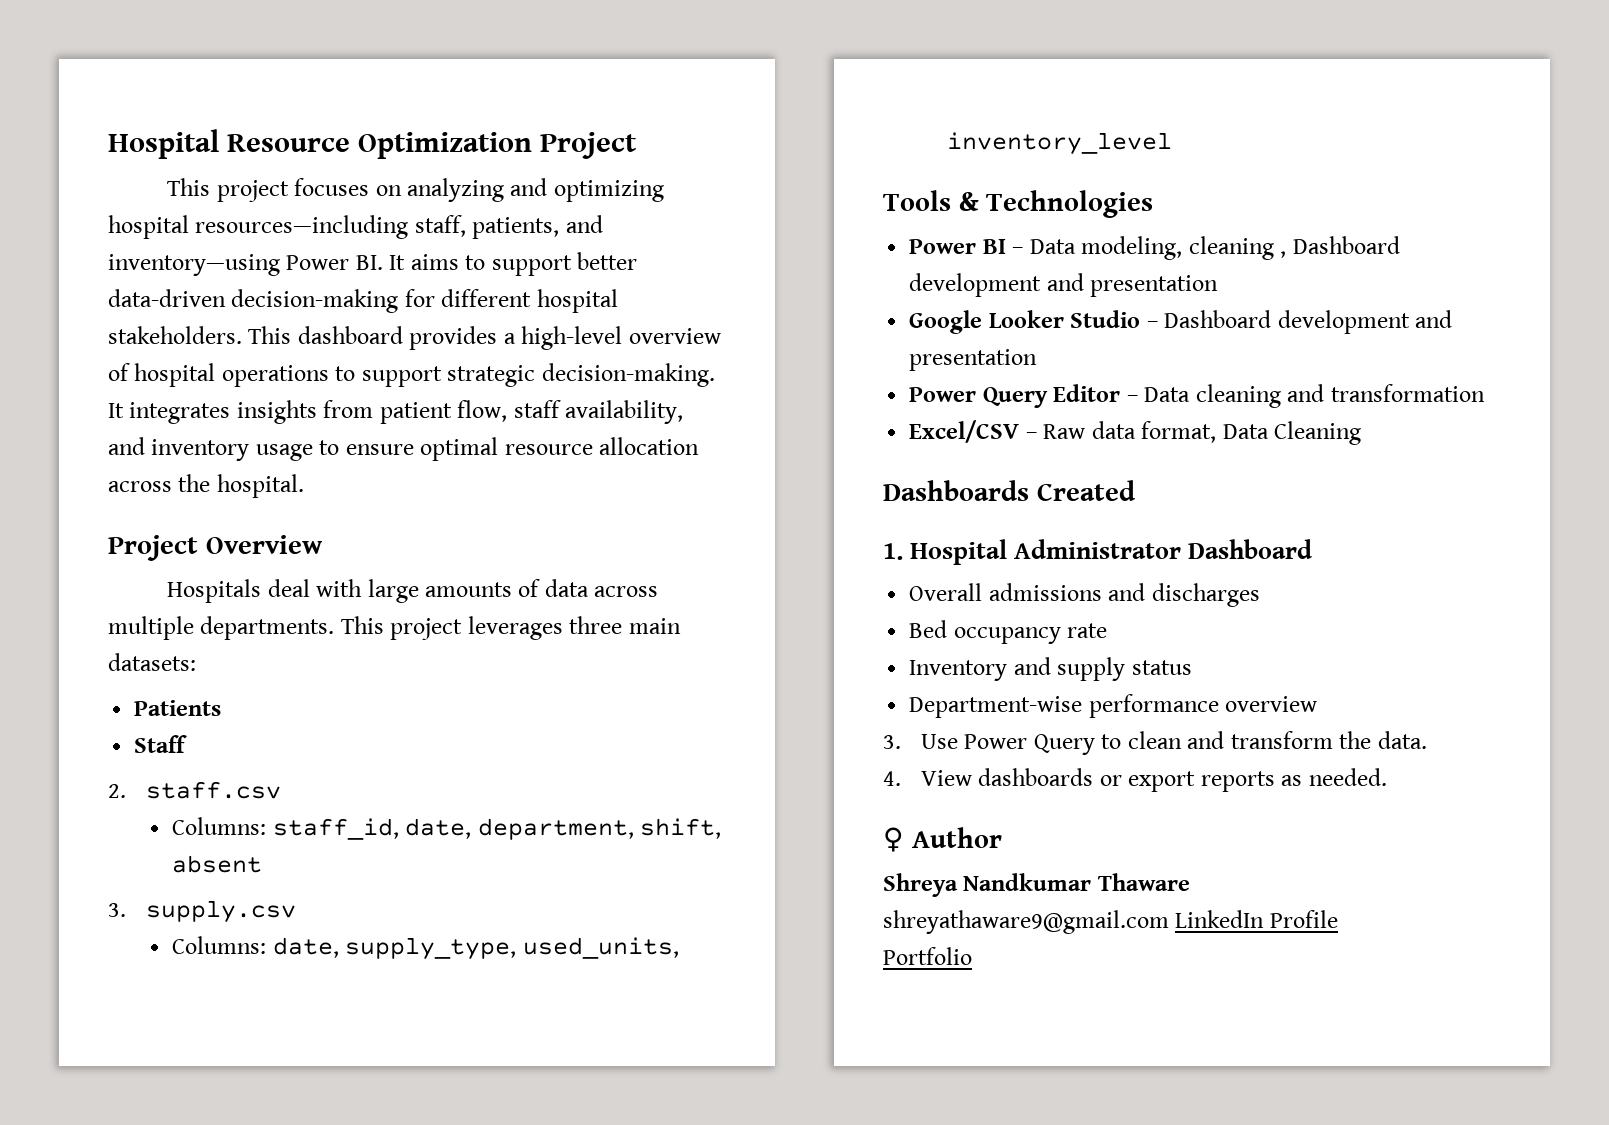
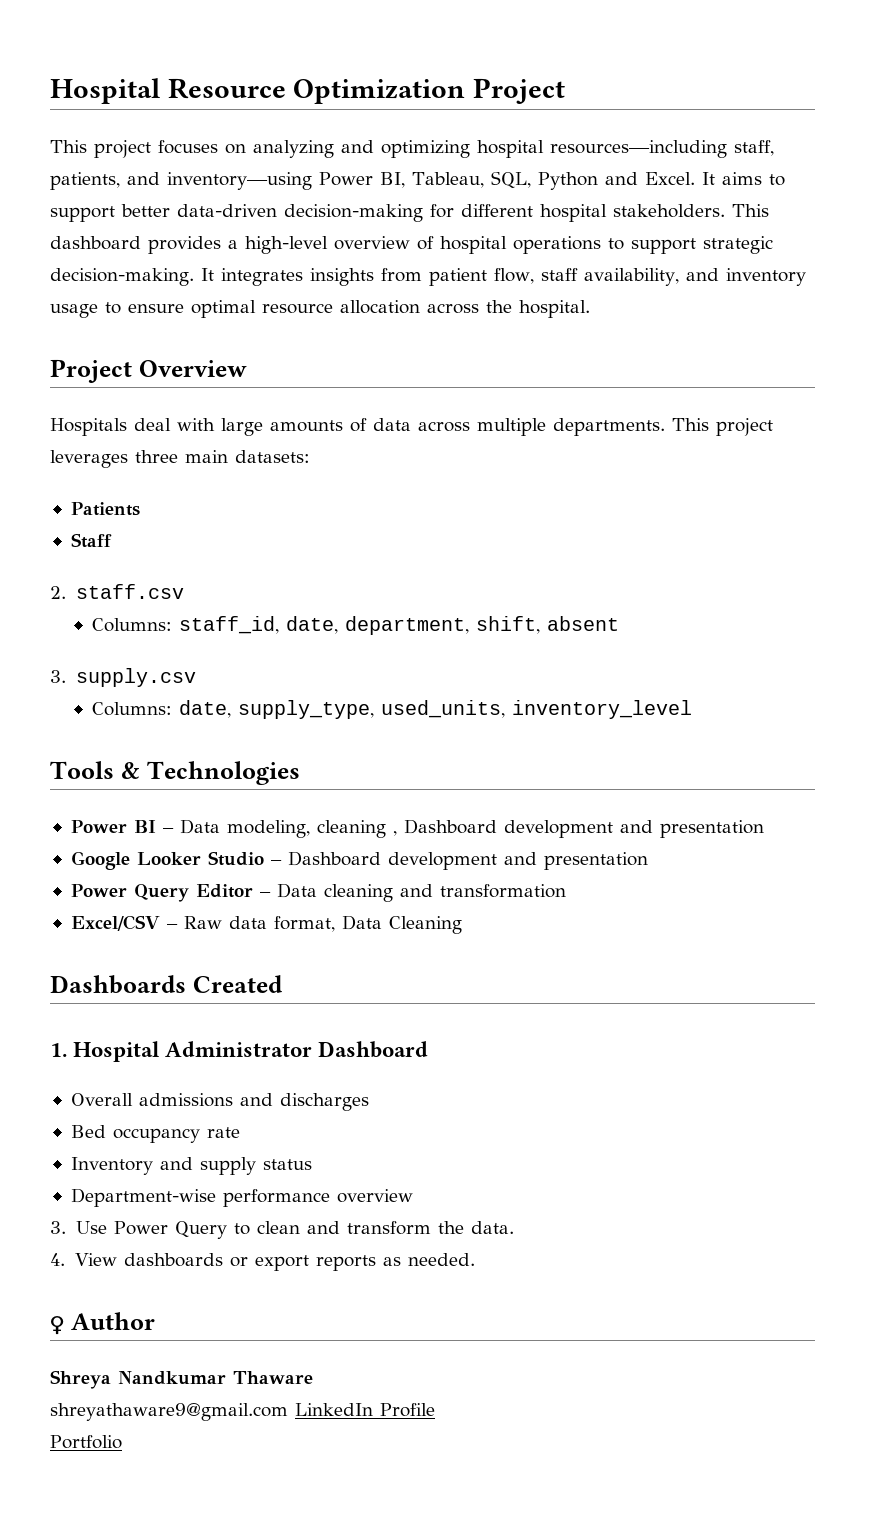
[355,255,383,270] BI. -> [380,171,695,190] BI, Tableau, SQL, Python and Excel.

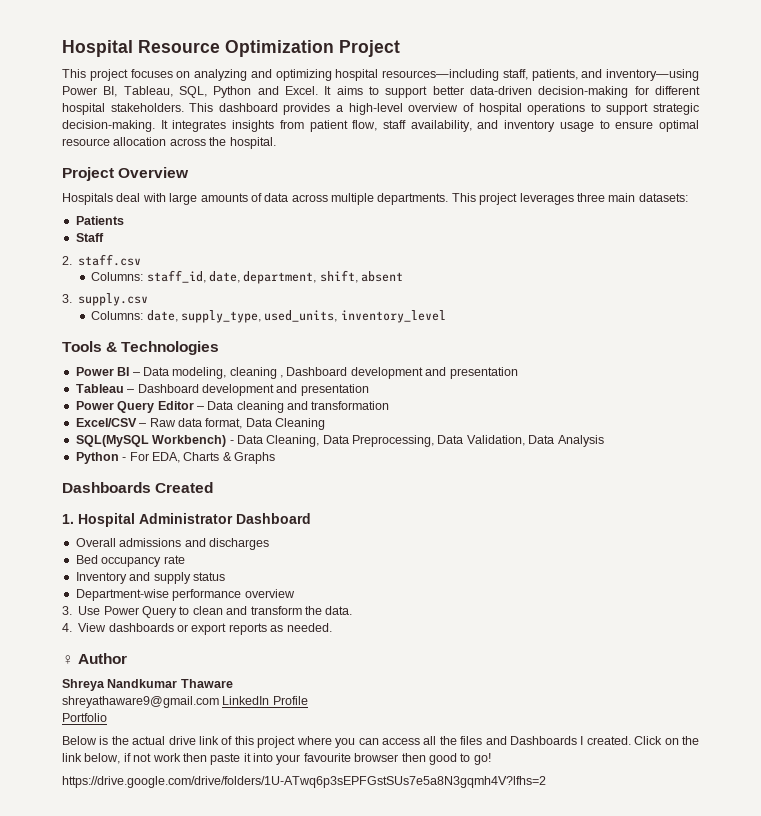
[70,851,264,870] Google Looker Studio -> [75,384,124,393] Tableau
(462, 925) none -> [75,435,604,447] [75,452,275,464] // SQL(MySQL Workbench) - Data Cleaning, Data Preprocessing, Data Validation, Data Analysis // Python - For EDA, Charts & Graphs
(122, 1442) none -> [62,736,699,748] [62,753,491,765] [62,776,546,788] // Below is the actual drive link of this project where you can access all the files and Dashboards I created. Click on the link below, if not work then paste it into your favourite browser then good to go! // https://drive.google.com/drive/folders/1U-ATwq6p3sEPFGstSUs7e5a8N3gqmh4V?lfhs=2

